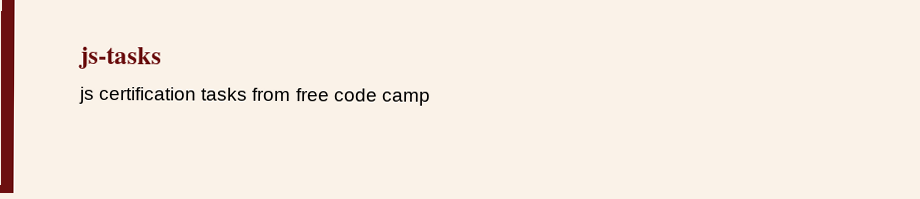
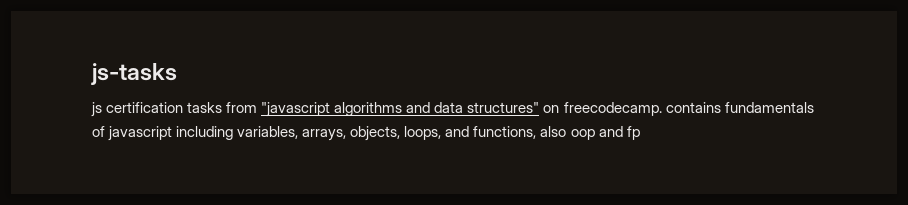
[294,88,431,106] free code camp -> [261,102,814,117] [92,126,640,141] "javascript algorithms and data structures" on freecodecamp. contains fundamentals of javascript including variables, arrays, objects, loops, and functions, also oop and fp

